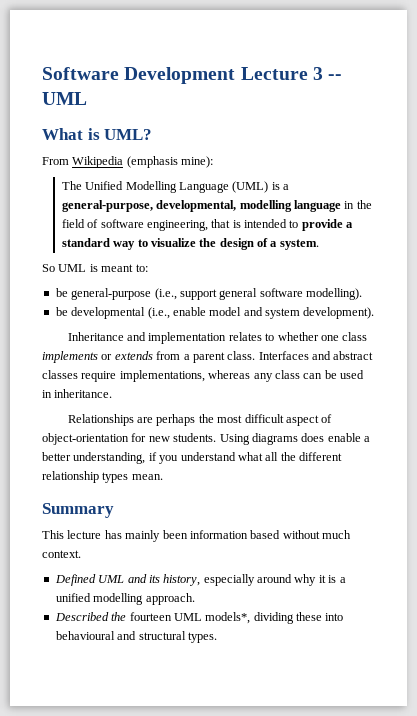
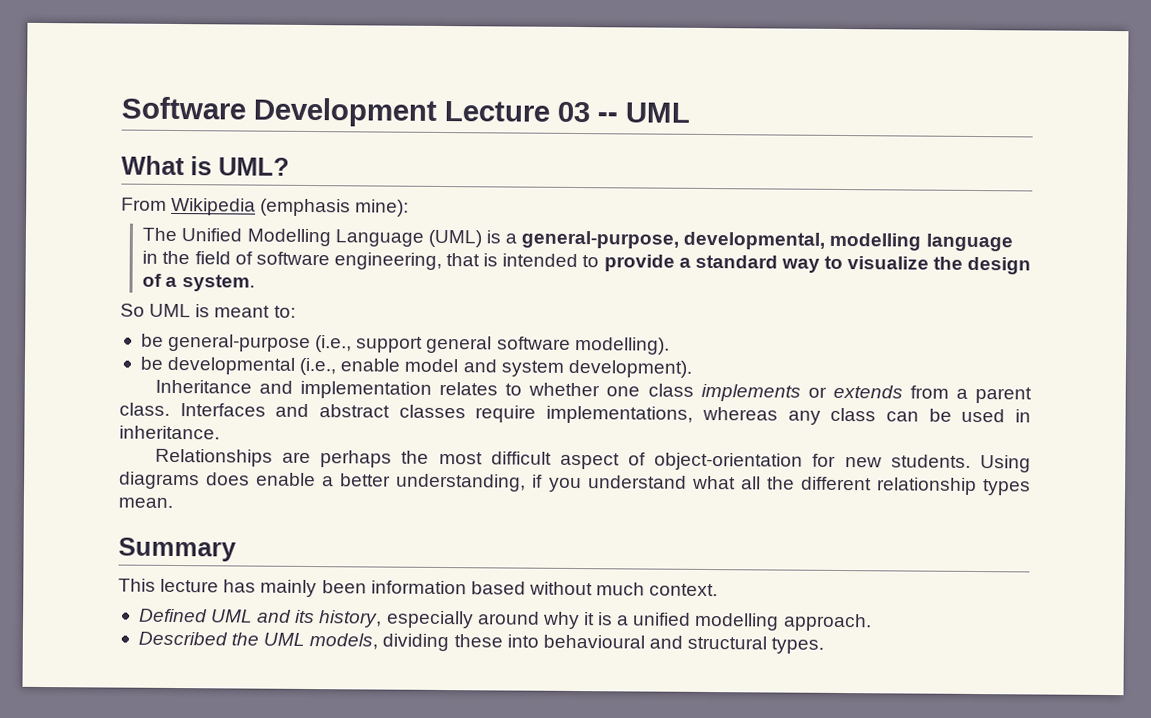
[312,67,323,80] 3 -> [557,101,590,123] 03
[129,612,251,624] fourteen UML models*, -> [263,632,379,650] UML models,

